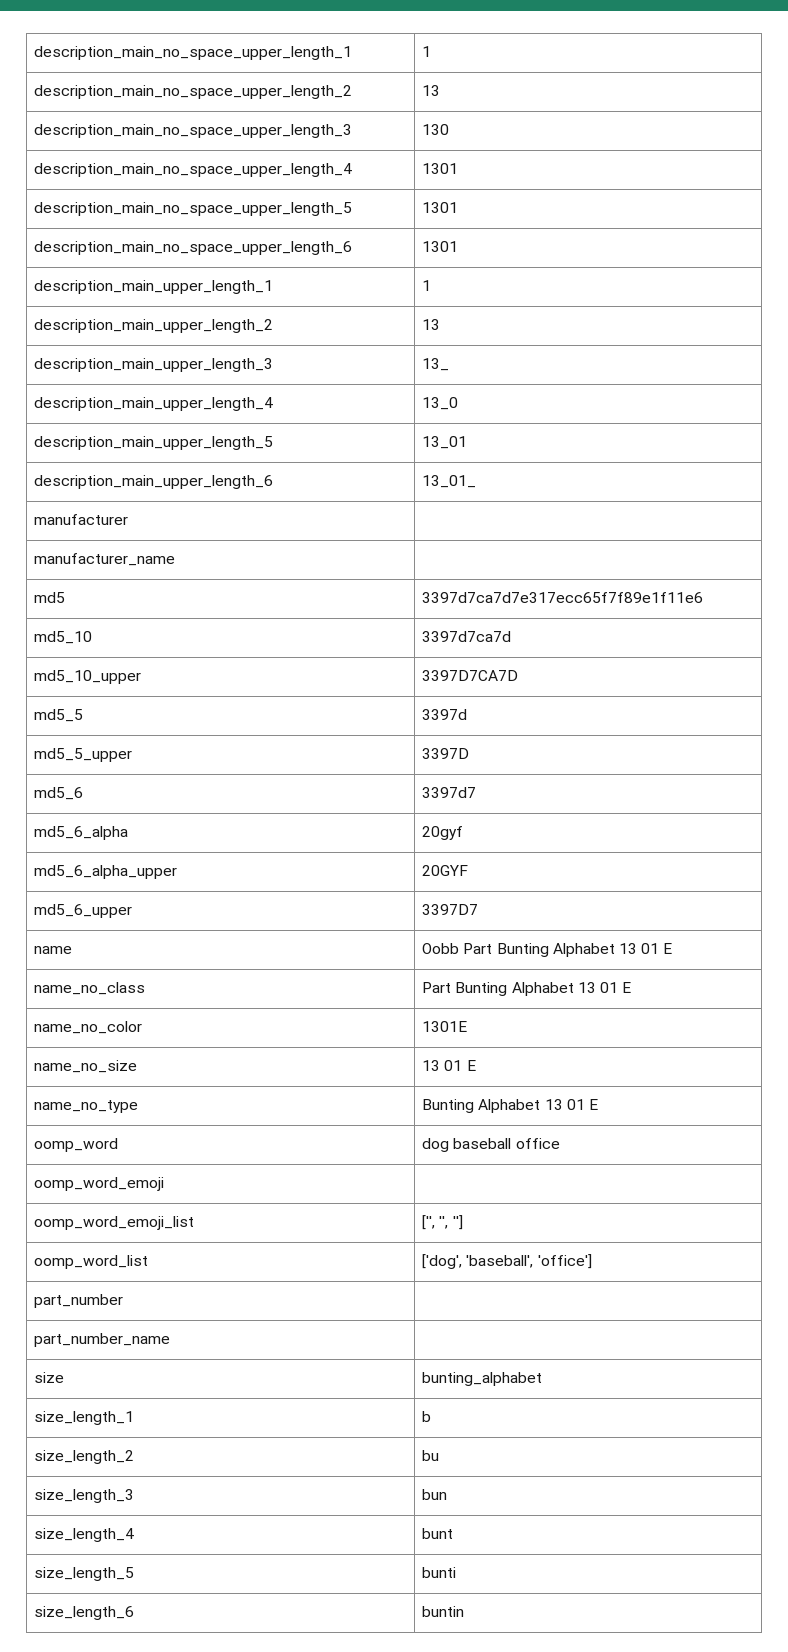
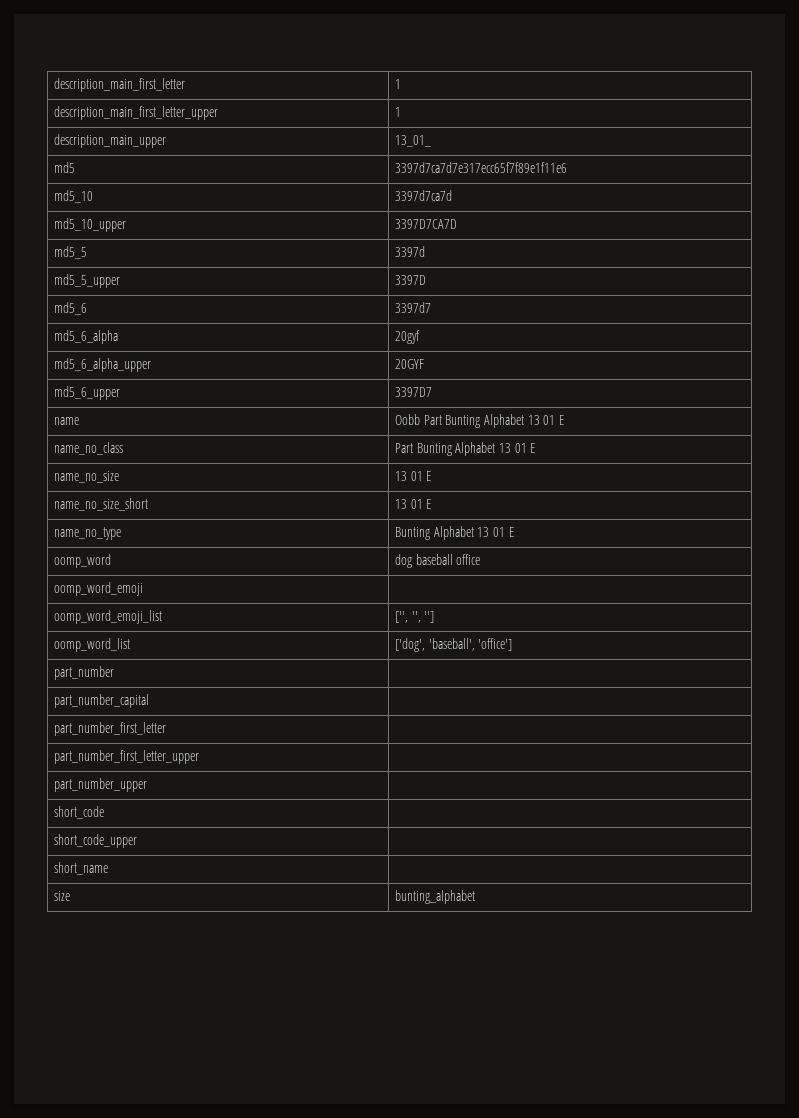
[34,46,353,60] [422,46,432,57] [34,85,353,99] [422,85,441,96] [34,124,353,138] [422,124,450,135] [34,163,353,177] [422,163,459,174] [34,202,353,216] [422,202,459,213] [34,241,353,255] [422,241,459,252] [34,280,274,294] [422,280,432,291] [34,319,274,333] [422,319,441,330] [34,358,274,372] [422,358,450,371] [34,397,274,411] [422,397,459,410] [34,436,274,450] [422,436,468,449] [34,475,274,489] description_main_no_space_upper_length_1 | 1 // description_main_no_space_upper_length_2 | 13 // description_main_no_space_upper_length_3 | 130 // description_main_no_space_upper_length_4 | 1301 // description_main_no_space_upper_length_5 | 1301 // description_main_no_space_upper_length_6 | 1301 // description_main_upper_length_1 | 1 // description_main_upper_length_2 | 13 // description_main_upper_length_3 | 13_ // description_main_upper_length_4 | 13_0 // description_main_upper_length_5 | 13_01 // description_main_upper_length_6 -> [54,78,186,92] [395,79,402,89] [54,106,219,120] [395,107,402,117] [54,134,167,148] description_main_first_letter | 1 // description_main_first_letter_upper | 1 // description_main_upper
[34,514,129,525] [34,553,176,566] // manufacturer | // manufacturer_name | -> (432, 141) none
[34,1021,143,1034] [422,1021,468,1032] [34,1060,138,1073] name_no_color | 1301E // name_no_size -> [54,471,120,483] [395,471,432,481] [54,498,149,511] name_no_size | 13 01 E // name_no_size_short
[34,1333,171,1347] [34,1372,65,1383] [422,1372,543,1386] [34,1411,135,1425] [422,1411,432,1422] [34,1450,135,1464] [422,1450,440,1461] [34,1489,135,1503] [422,1489,448,1500] [34,1528,135,1542] [422,1528,454,1539] [34,1567,135,1581] [422,1567,457,1578] [34,1606,135,1620] [422,1606,465,1617] part_number_name | // size | bunting_alphabet // size_length_1 | b // size_length_2 | bu // size_length_3 | bun // size_length_4 | bunt // size_length_5 | bunti // size_length_6 | buntin -> [54,694,150,708] [54,722,167,736] [54,750,200,764] [54,778,148,792] [54,806,105,819] [54,834,138,848] [54,862,109,875] [54,891,71,901] [395,890,476,904] part_number_capital | // part_number_first_letter | // part_number_first_letter_upper | // part_number_upper | // short_code | // short_code_upper | // short_name | // size | bunting_alphabet

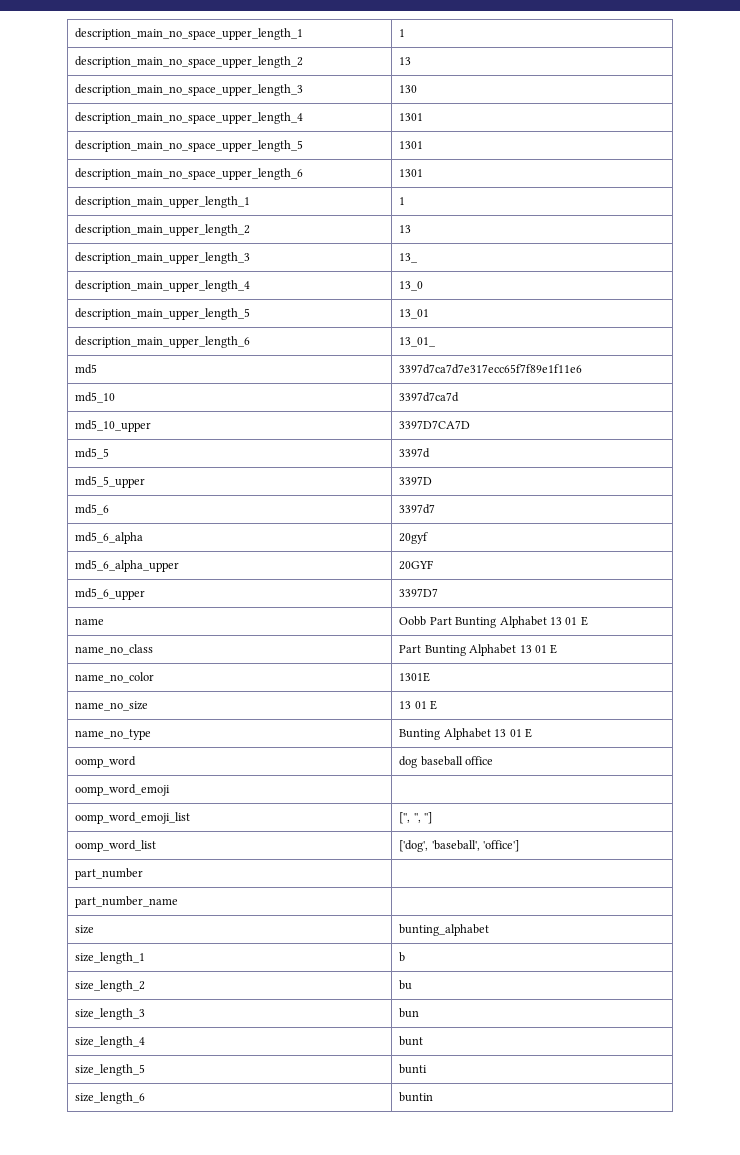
[54,78,186,92] [395,79,402,89] [54,106,219,120] [395,107,402,117] [54,134,167,148] description_main_first_letter | 1 // description_main_first_letter_upper | 1 // description_main_upper -> [75,28,304,40] [399,29,406,37] [75,56,304,68] [399,57,412,65] [75,84,304,96] [399,85,418,93] [75,112,304,124] [399,113,424,121] [75,140,304,152] [399,141,424,149] [75,168,304,180] [399,169,424,177] [75,196,251,208] [399,197,406,205] [75,224,251,236] [399,225,412,233] [75,252,251,264] [399,253,419,263] [75,280,251,292] [399,281,424,291] [75,308,251,320] [399,309,430,319] [75,336,251,348] description_main_no_space_upper_length_1 | 1 // description_main_no_space_upper_length_2 | 13 // description_main_no_space_upper_length_3 | 130 // description_main_no_space_upper_length_4 | 1301 // description_main_no_space_upper_length_5 | 1301 // description_main_no_space_upper_length_6 | 1301 // description_main_upper_length_1 | 1 // description_main_upper_length_2 | 13 // description_main_upper_length_3 | 13_ // description_main_upper_length_4 | 13_0 // description_main_upper_length_5 | 13_01 // description_main_upper_length_6
(536, 448) none -> [75,672,155,683] [399,672,431,682] // name_no_color | 1301E
[54,498,149,511] [395,499,432,509] // name_no_size_short | 13 01 E -> (438, 705) none
[54,694,150,708] [54,722,167,736] [54,750,200,764] [54,778,148,792] [54,806,105,819] [54,834,138,848] [54,862,109,875] [54,891,71,901] [395,890,476,904] part_number_capital | // part_number_first_letter | // part_number_first_letter_upper | // part_number_upper | // short_code | // short_code_upper | // short_name | // size | bunting_alphabet -> [75,896,179,908] [75,925,95,934] [399,924,490,936] [75,952,146,964] [399,952,406,962] [75,980,146,992] [399,980,413,990] [75,1008,146,1020] [399,1008,420,1018] [75,1036,146,1048] [399,1036,424,1046] [75,1064,146,1076] [399,1064,428,1074] [75,1092,146,1104] [399,1092,434,1102] part_number_name | // size | bunting_alphabet // size_length_1 | b // size_length_2 | bu // size_length_3 | bun // size_length_4 | bunt // size_length_5 | bunti // size_length_6 | buntin

